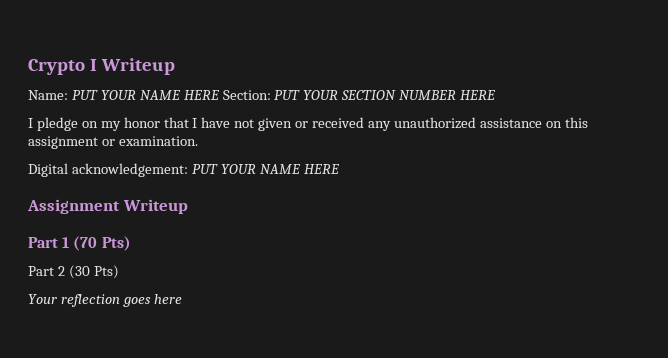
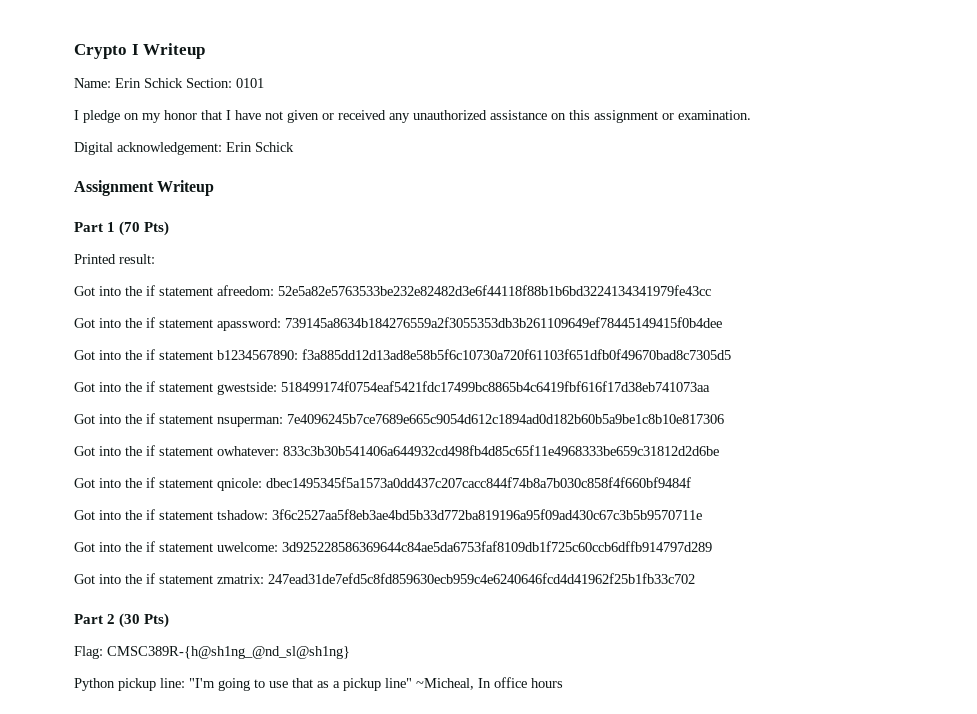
[71,90,497,100] PUT YOUR NAME HERE Section: PUT YOUR SECTION NUMBER HERE -> [115,78,264,88] Erin Schick Section: 0101
[191,164,340,174] PUT YOUR NAME HERE -> [226,142,294,152] Erin Schick
[28,265,119,279] [28,294,182,307] Part 2 (30 Pts) // Your reflection goes here -> [74,254,155,264] [74,285,711,296] [74,317,722,331] [74,349,731,360] [74,381,710,395] [74,413,724,427] [74,445,719,456] [74,477,691,491] [74,509,702,520] [74,541,712,552] [74,573,695,584] [74,613,170,628] [74,646,350,659] [74,677,563,691] Printed result: // Got into the if statement afreedom: 52e5a82e5763533be232e82482d3e6f44118f88b1b6bd3224134341979fe43cc // Got into the if statement apassword: 739145a8634b184276559a2f3055353db3b261109649ef78445149415f0b4dee // Got into the if statement b1234567890: f3a885dd12d13ad8e58b5f6c10730a720f61103f651dfb0f49670bad8c7305d5 // Got into the if statement gwestside: 518499174f0754eaf5421fdc17499bc8865b4c6419fbf616f17d38eb741073aa // Got into the if statement nsuperman: 7e4096245b7ce7689e665c9054d612c1894ad0d182b60b5a9be1c8b10e817306 // Got into the if statement owhatever: 833c3b30b541406a644932cd498fb4d85c65f11e4968333be659c31812d2d6be // Got into the if statement qnicole: dbec1495345f5a1573a0dd437c207cacc844f74b8a7b030c858f4f660bf9484f // Got into the if statement tshadow: 3f6c2527aa5f8eb3ae4bd5b33d772ba819196a95f09ad430c67c3b5b9570711e // Got into the if statement uwelcome: 3d925228586369644c84ae5da6753faf8109db1f725c60ccb6dffb914797d289 // Got into the if statement zmatrix: 247ead31de7efd5c8fd859630ecb959c4e6240646fcd4d41962f25b1fb33c702 // Part 2 (30 Pts) // Flag: CMSC389R-{h@sh1ng_@nd_sl@sh1ng} // Python pickup line: "I'm going to use that as a pickup line" ~Micheal, In office hours

